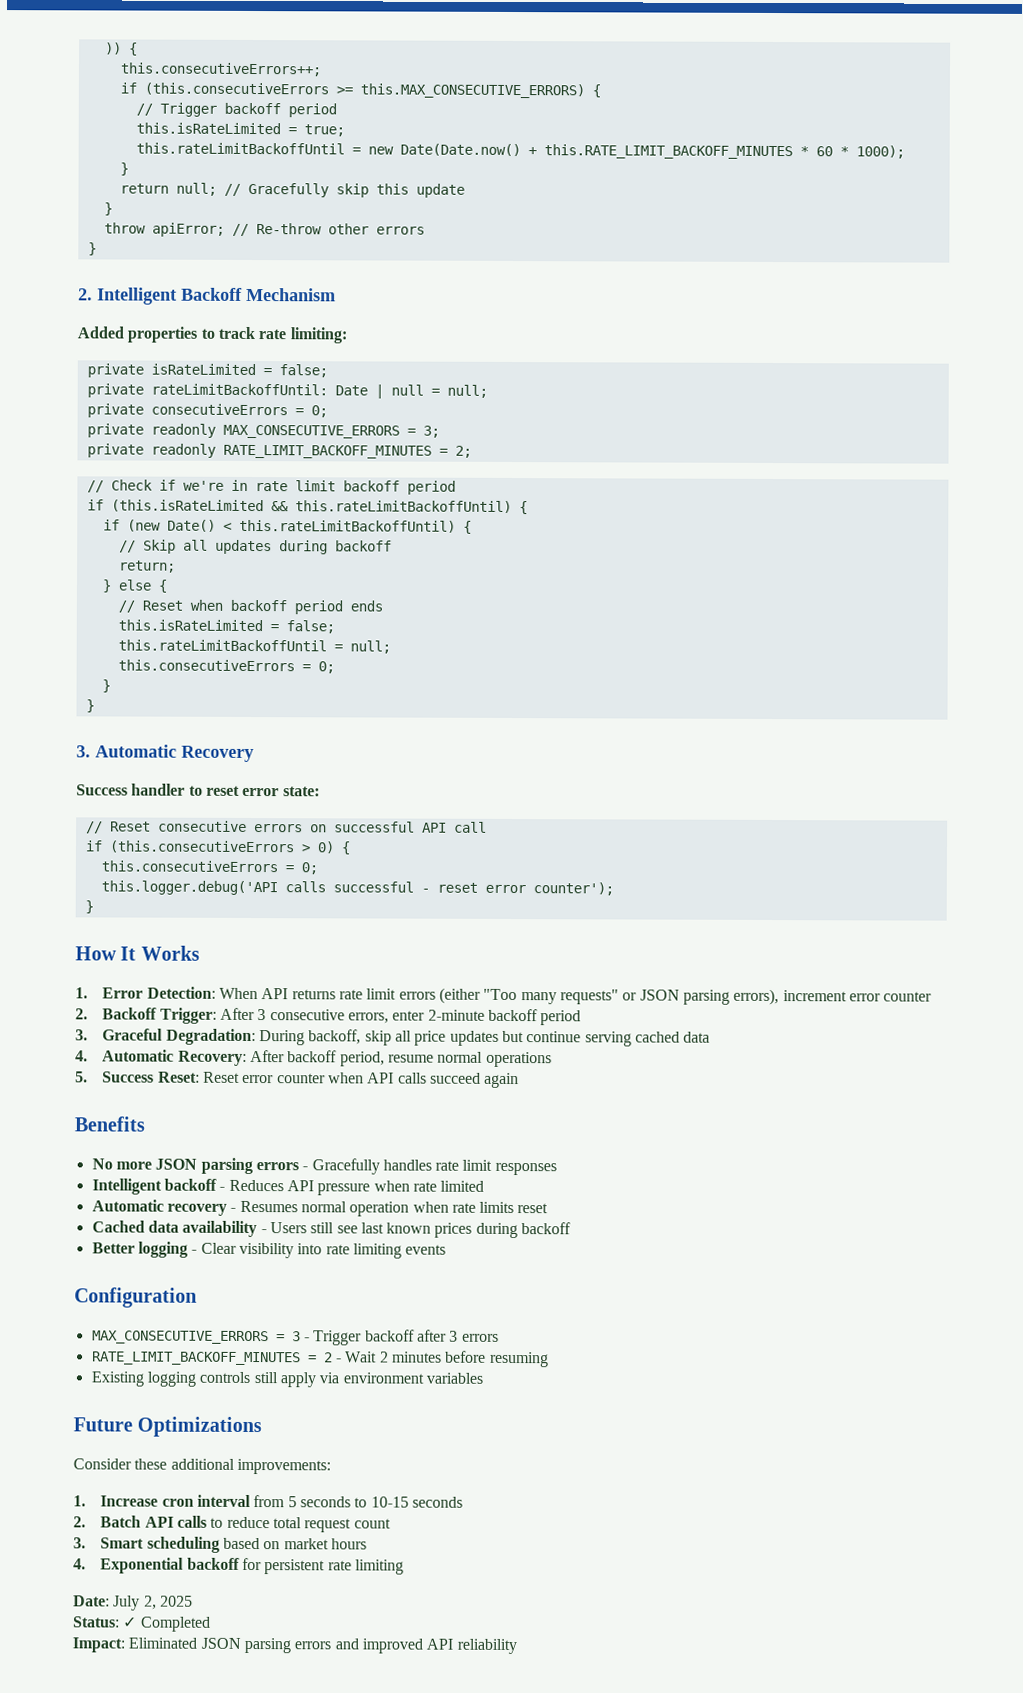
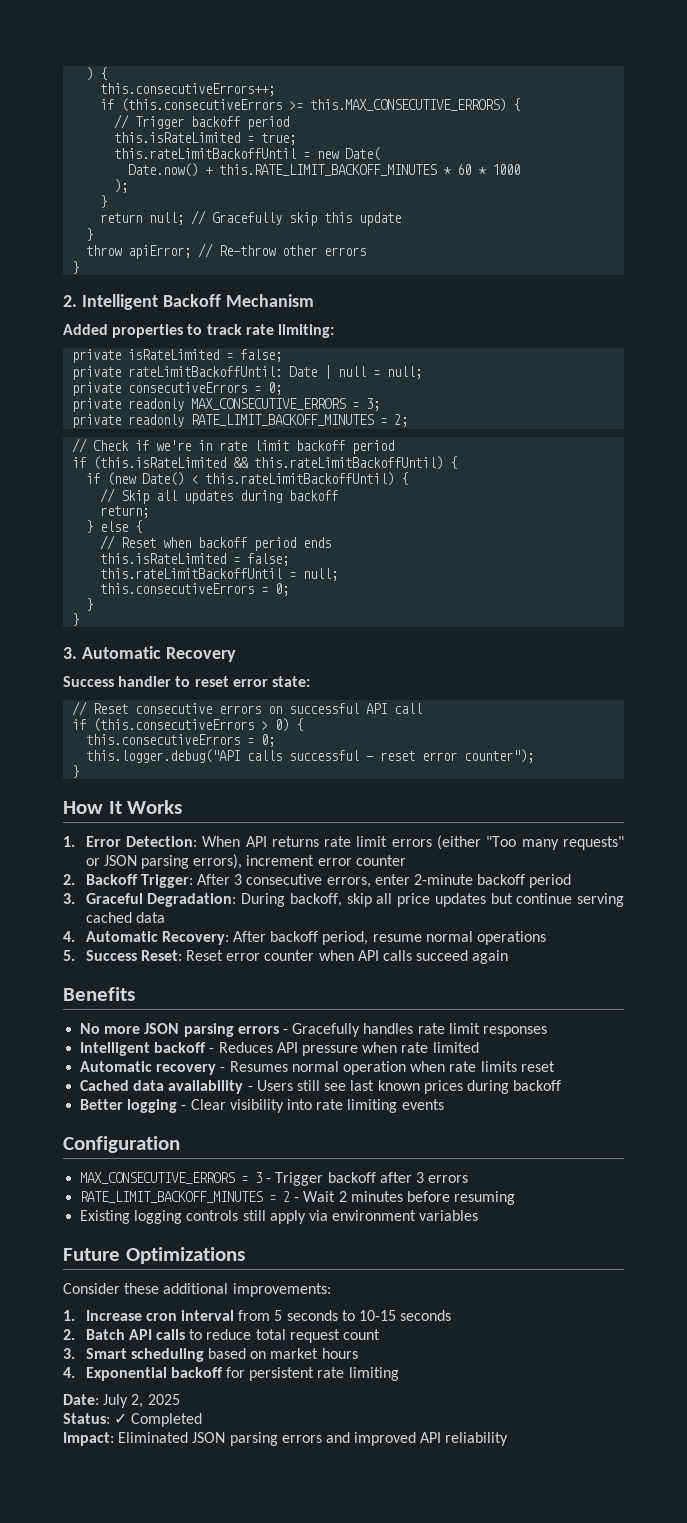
[104,42,122,55] )) -> [86,67,94,81] )
[399,143,521,157] Date(Date.now() -> [345,147,381,161] [128,163,199,177] Date( // Date.now()
[855,145,905,159] 1000); -> [492,164,521,175] [114,179,129,193] 1000 // );
[100,880,278,896] this.logger.debug('API -> [86,749,241,763] this.logger.debug("API
[532,882,614,896] counter'); -> [464,749,535,763] counter");

